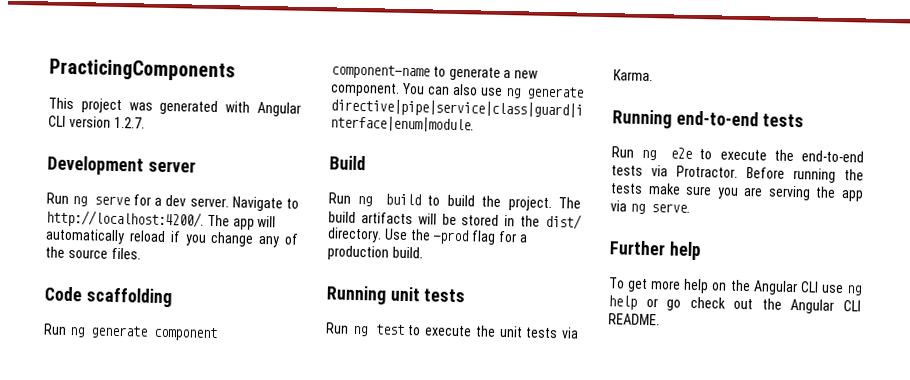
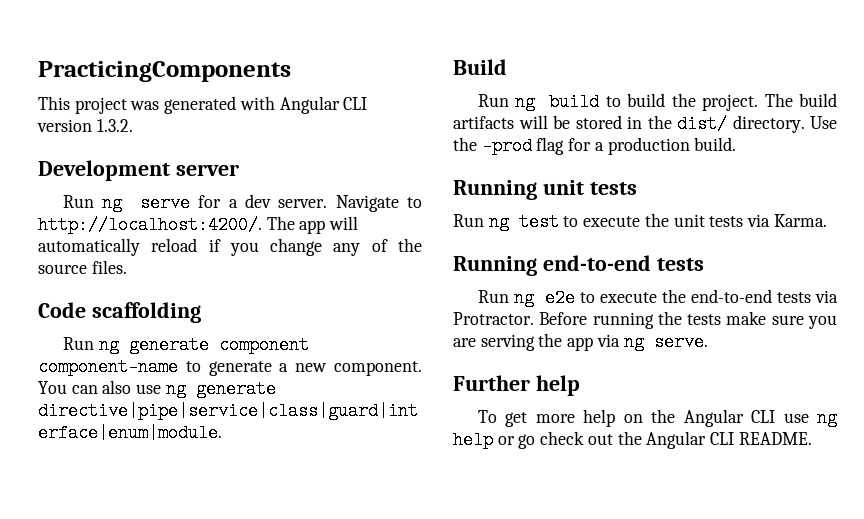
[113,116,145,129] 1.2.7. -> [96,119,133,132] 1.3.2.

